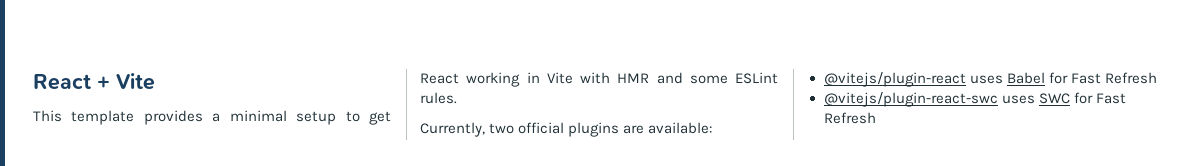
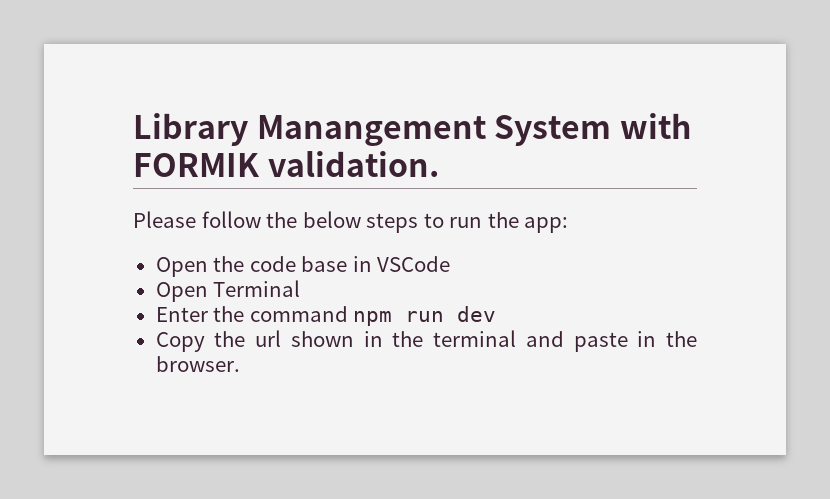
[33,73,155,90] [33,110,392,125] [420,72,778,87] [420,92,457,104] [420,122,713,137] [823,72,1157,87] [823,92,1126,107] [823,112,876,124] React + Vite // This template provides a minimal setup to get React working in Vite with HMR and some ESLint rules. // Currently, two official plugins are available: // @vitejs/plugin-react uses Babel for Fast Refresh // @vitejs/plugin-react-swc uses SWC for Fast Refresh -> [133,113,691,147] [133,151,439,177] [133,211,569,233] [155,256,451,277] [155,280,301,302] [155,306,497,326] [155,330,698,352] [155,356,240,372] Library Manangement System with FORMIK validation. // Please follow the below steps to run the app: // Open the code base in VSCode // Open Terminal // Enter the command npm run dev // Copy the url shown in the terminal and paste in the browser.

